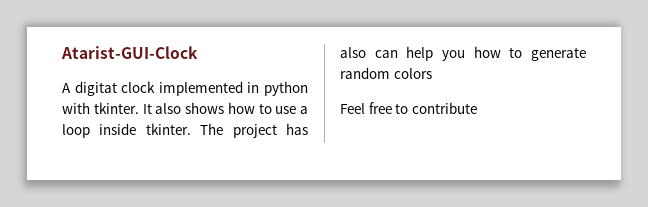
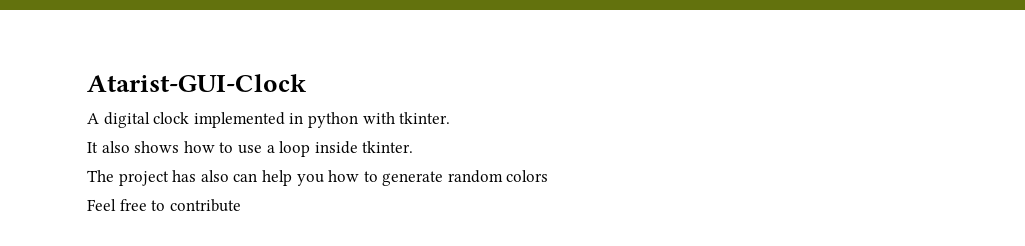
[74,81,117,96] digitat -> [103,112,150,128] digital
(139, 108) none -> (451, 118) //
(191, 129) none -> (414, 147) //

